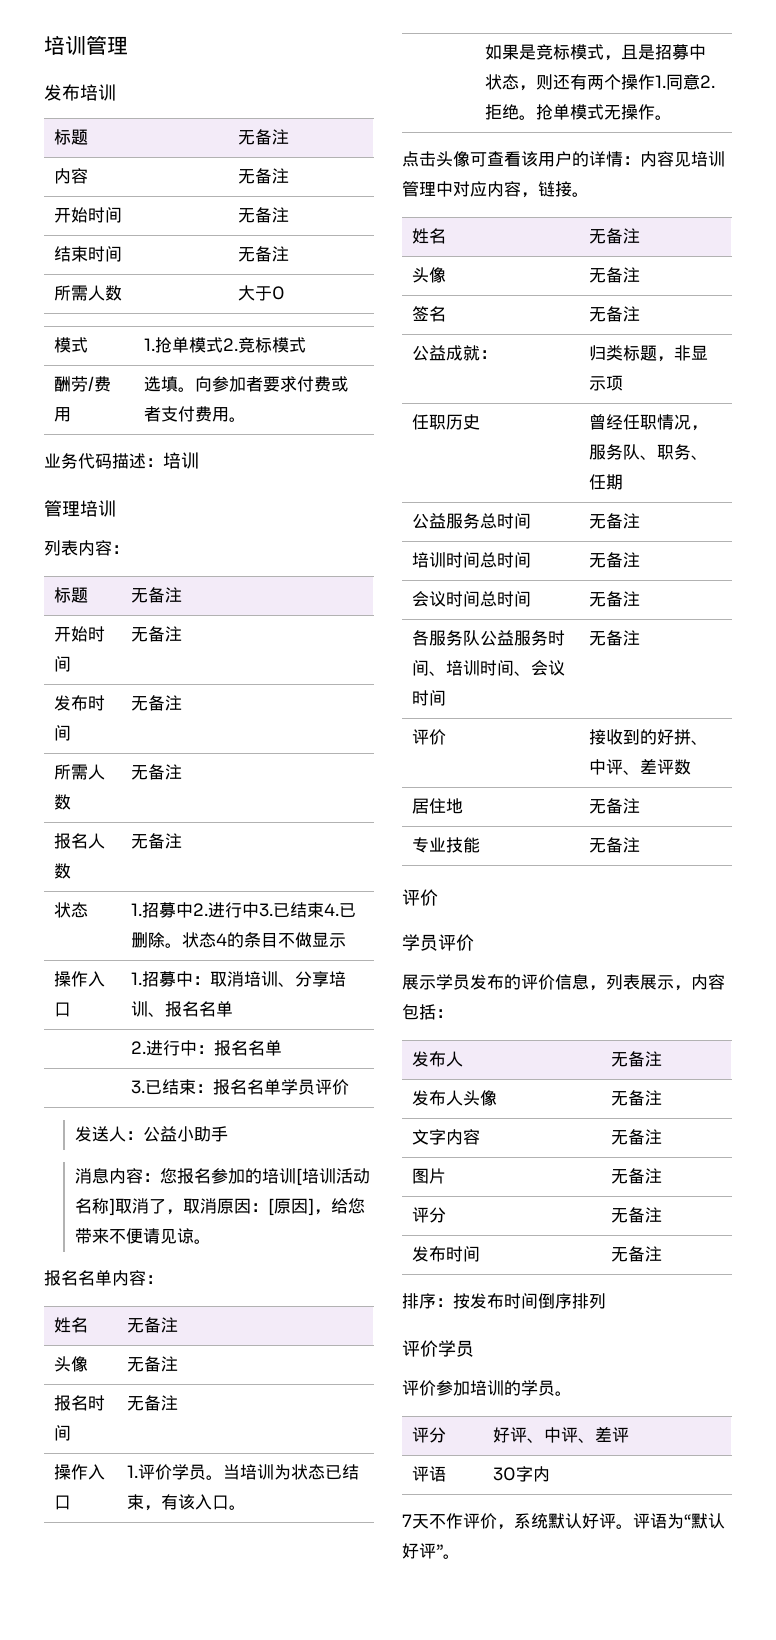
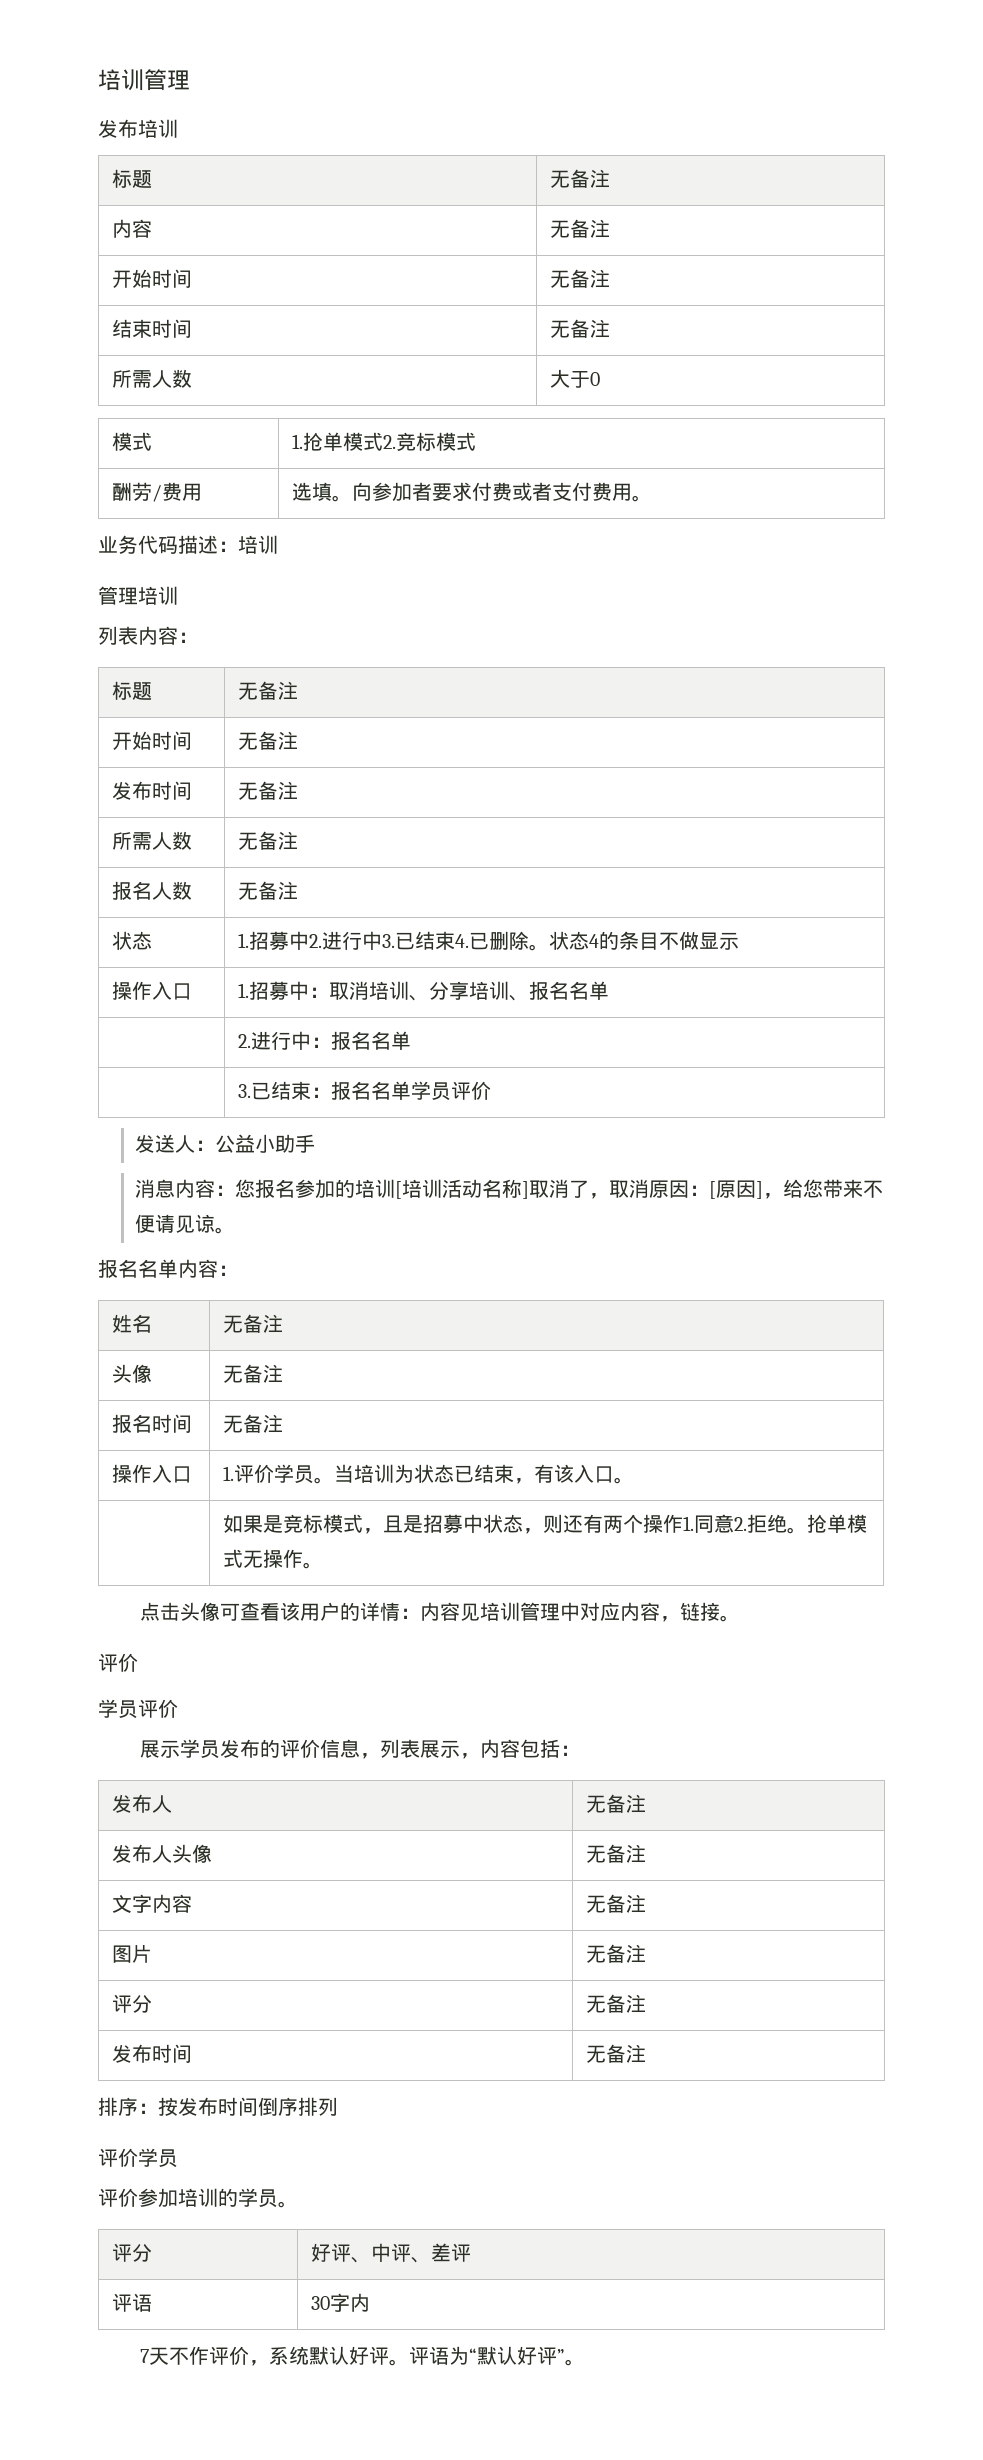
[412,228,447,244] [589,228,641,244] [412,267,447,283] [589,267,641,283] [412,306,447,322] [589,306,641,322] [412,345,498,361] [589,345,709,362] [589,375,624,391] [412,414,481,430] [589,414,709,431] [589,444,709,460] [589,474,624,490] [412,513,532,529] [589,513,641,529] [412,552,532,568] [589,552,641,568] [412,591,532,607] [589,591,641,607] [412,630,566,646] [412,660,566,676] [412,690,447,706] [589,630,641,646] [412,729,447,745] [589,729,709,745] [589,759,692,775] [412,798,464,814] [589,798,641,814] [412,837,481,853] [589,837,641,853] // 姓名 | 无备注 // 头像 | 无备注 // 签名 | 无备注 // 公益成就： | 归类标题，非显示项 // 任职历史 | 曾经任职情况，服务队、职务、任期 // 公益服务总时间 | 无备注 // 培训时间总时间 | 无备注 // 会议时间总时间 | 无备注 // 各服务队公益服务时间、培训时间、会议时间 | 无备注 // 评价 | 接收到的好拼、中评、差评数 // 居住地 | 无备注 // 专业技能 | 无备注 -> (740, 1618) none

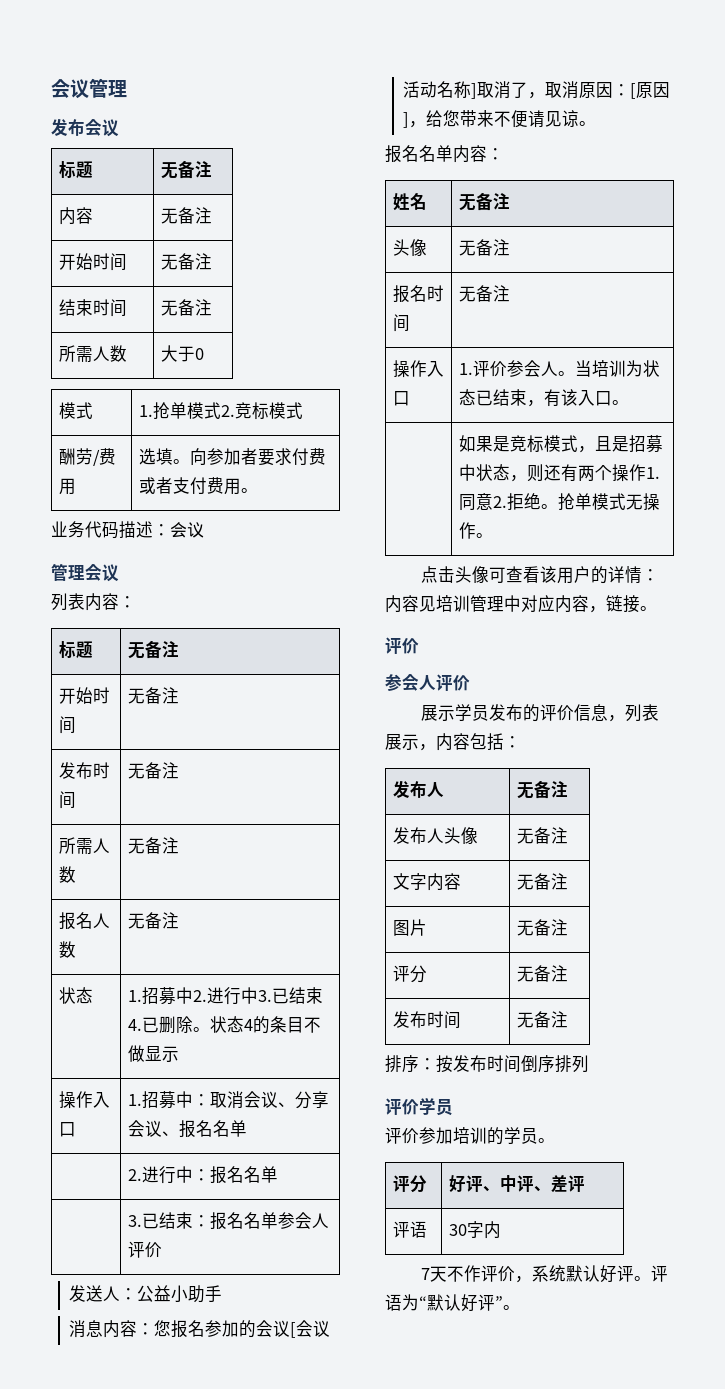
[98,69,144,91] 培训 -> [51,79,89,99] 会议
[138,119,178,138] 培训 -> [85,119,119,137] 会议
[238,535,278,554] [98,586,178,605] 培训 // 管理培训 -> [170,522,204,538] [51,563,119,582] 会议 // 管理会议
[368,981,509,1001] 培训、分享培训 -> [243,1091,329,1109] [127,1120,162,1137] 会议、分享会议
[410,1081,451,1101] 学员 -> [277,1212,329,1229] 参会人
[355,1179,443,1199] 培训[培训 -> [256,1320,331,1338] 会议[会议
[273,1464,314,1484] 学员 -> [506,360,558,377] 参会人
[98,1699,138,1719] 学员 -> [385,674,436,691] 参会人

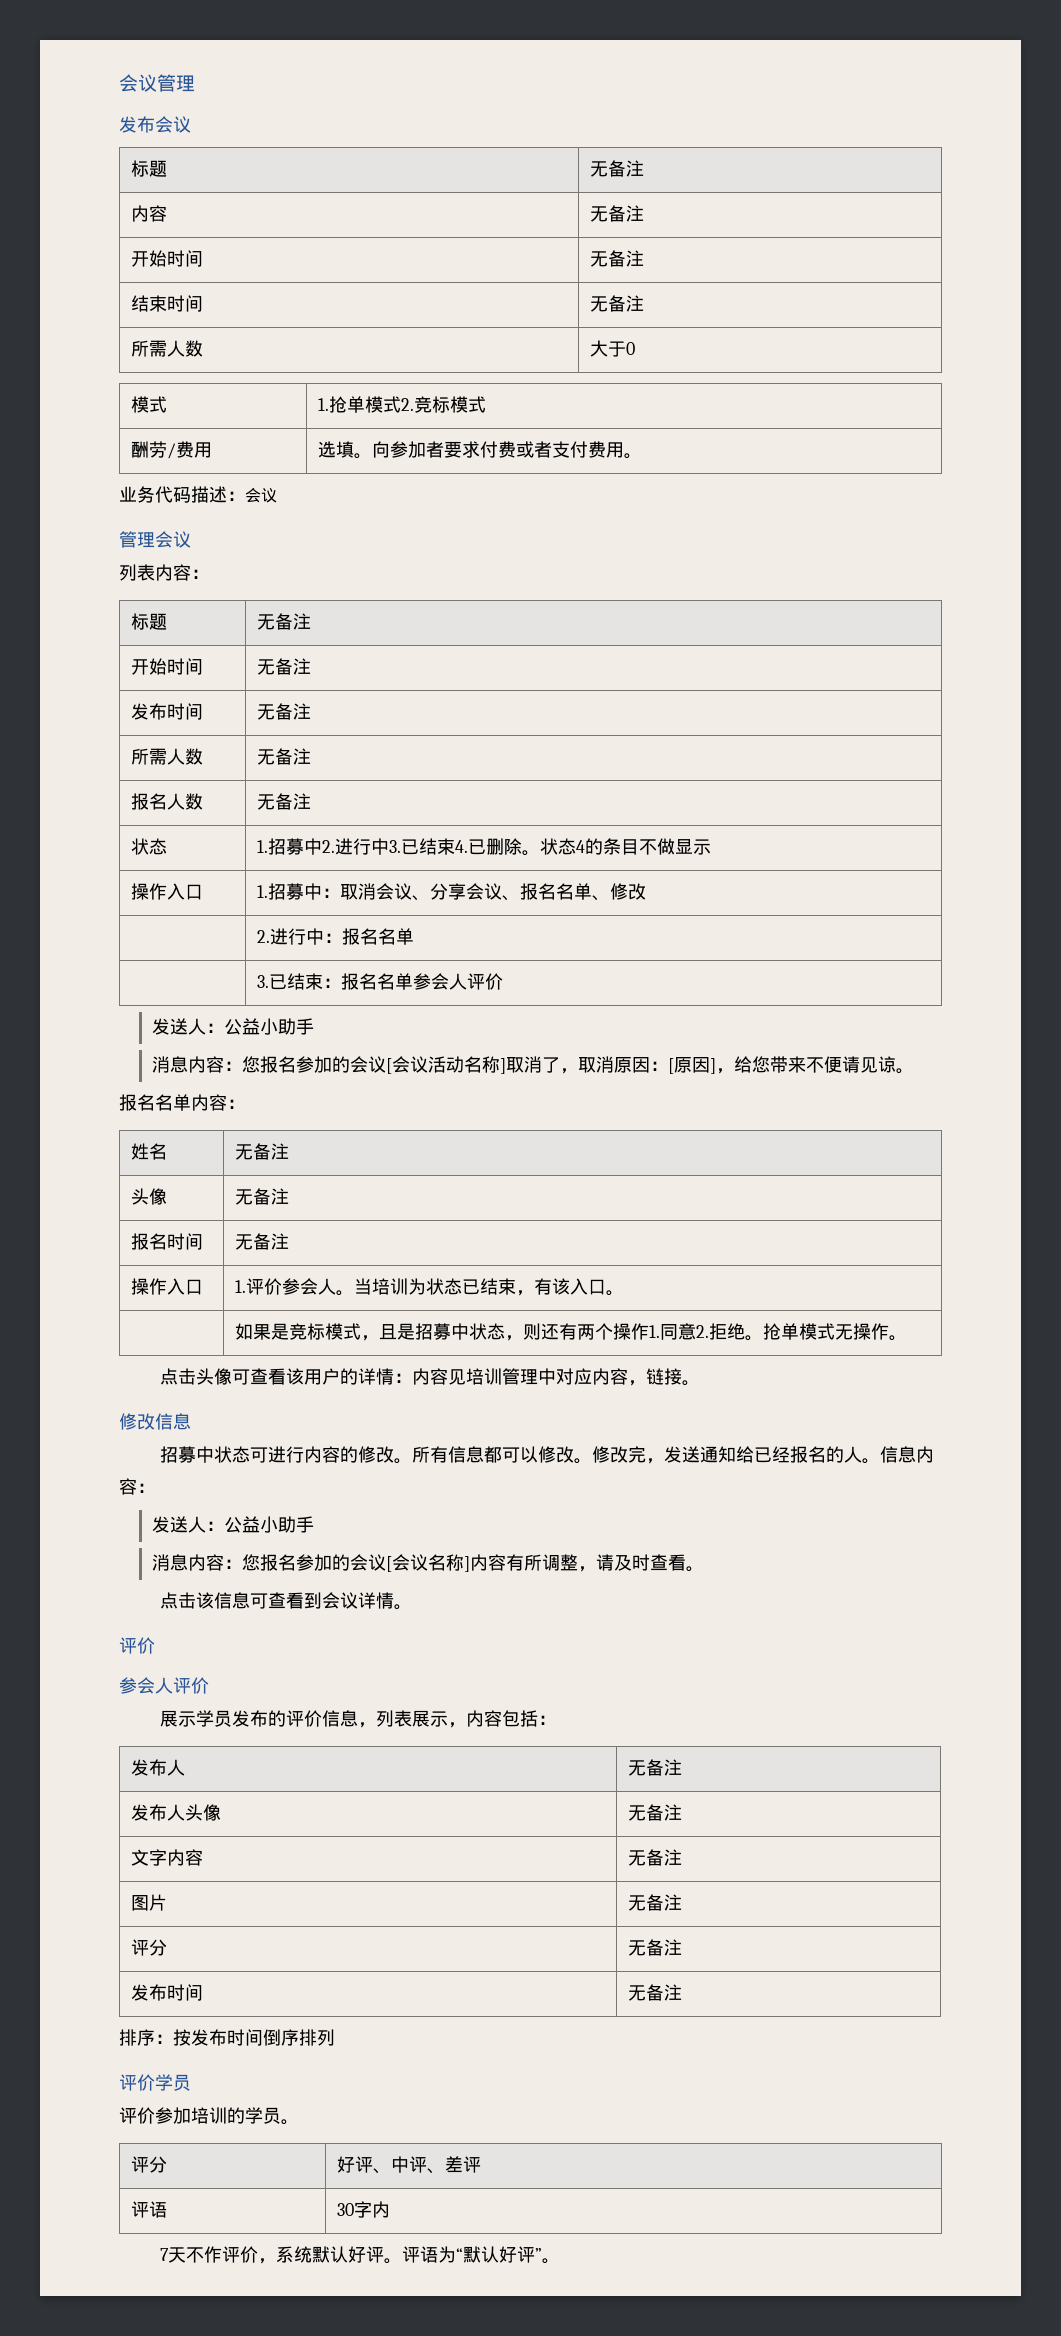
(247, 1128) none -> [591,883,646,901] 、修改
(657, 608) none -> [119,1413,191,1430] [159,1446,934,1464] [119,1478,155,1495] [151,1516,314,1533] [151,1554,704,1572] [159,1592,412,1610] // 修改信息 // 招募中状态可进行内容的修改。所有信息都可以修改。修改完，发送通知给已经报名的人。信息内容： // 发送人：公益小助手 // 消息内容：您报名参加的会议[会议名称]内容有所调整，请及时查看。 // 点击该信息可查看到会议详情。

